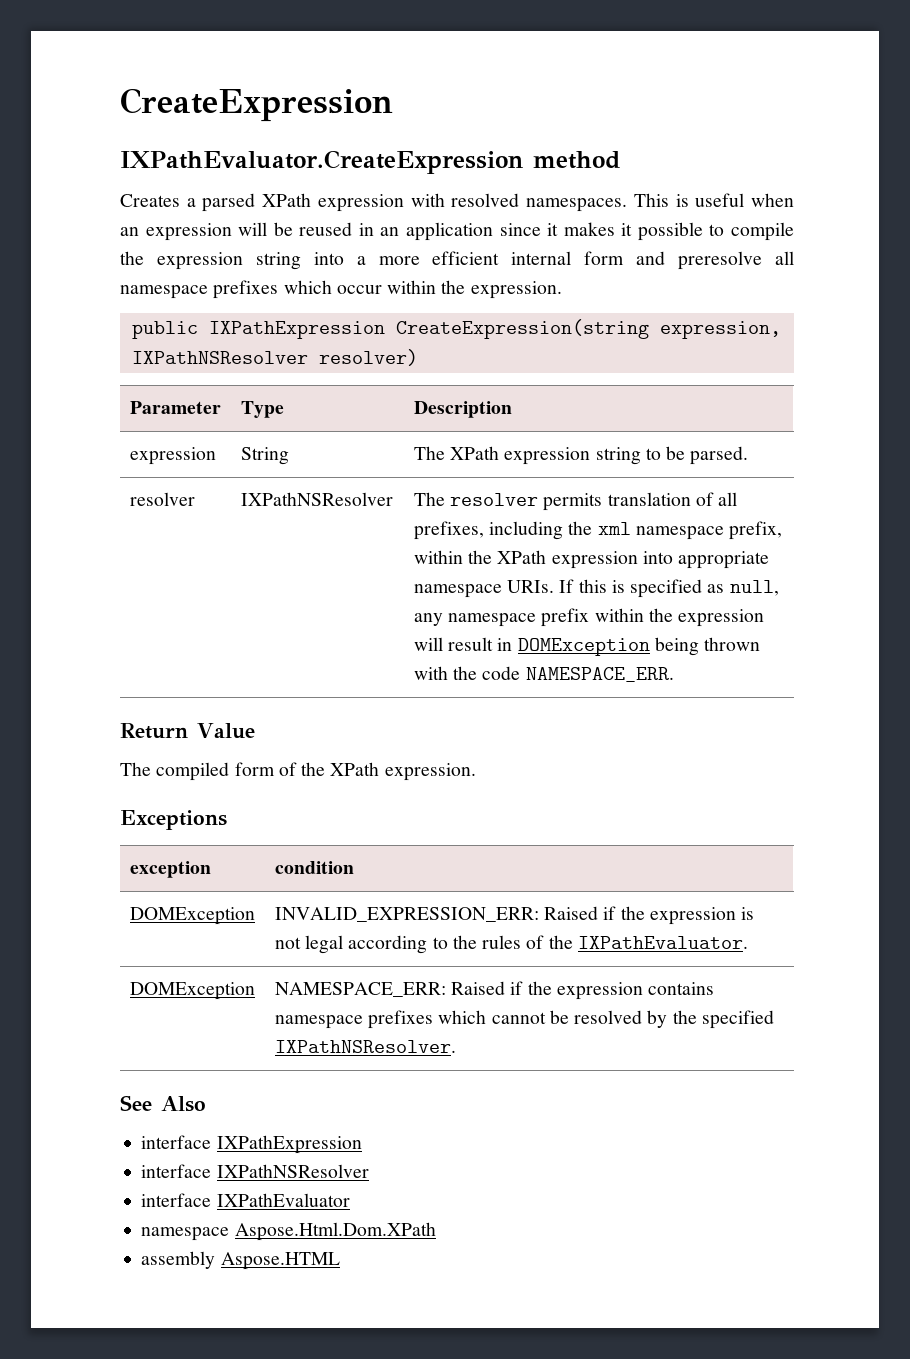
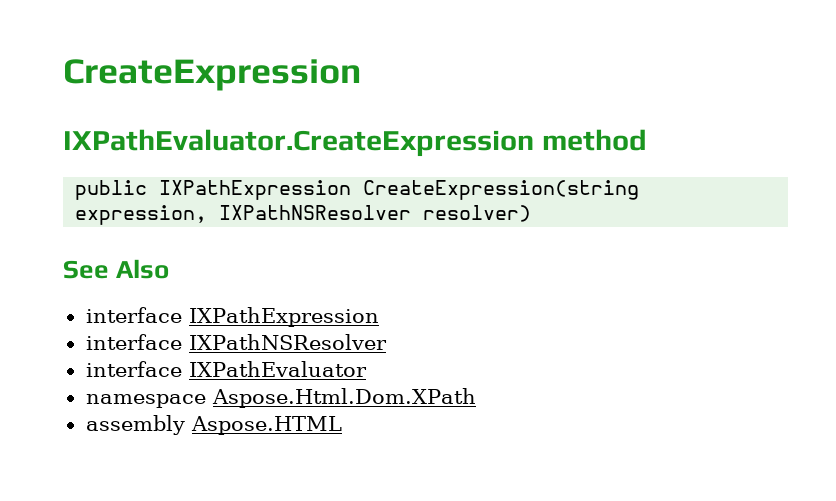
[120,193,795,212] [120,222,794,241] [120,251,794,270] [120,280,562,299] // Creates a parsed XPath expression with resolved namespaces. This is useful when an expression will be reused in an application since it makes it possible to compile the expression string into a more efficient internal form and preresolve all namespace prefixes which occur within the expression. -> (647, 140) none
[129,401,221,414] [240,401,284,418] [413,401,512,418] [129,447,216,465] [240,447,289,465] [413,446,749,465] [129,492,195,506] [240,492,393,506] [413,492,738,511] [413,521,783,540] [413,550,770,569] [413,579,779,598] [413,608,765,627] [413,637,761,656] [413,666,674,682] [120,723,255,739] [120,762,476,781] [120,810,227,830] [129,861,211,878] [274,861,354,874] [129,907,255,925] [274,906,755,925] [274,935,749,954] [129,982,255,1000] [274,981,715,1000] [274,1010,775,1029] [274,1040,456,1053] // Parameter | Type | Description // expression | String | The XPath expression string to be parsed. // resolver | IXPathNSResolver | The resolver permits translation of all prefixes, including the xml namespace prefix, within the XPath expression into appropriate namespace URIs. If this is specified as null, any namespace prefix within the expression will result in DOMException being thrown with the code NAMESPACE_ERR. // Return Value // The compiled form of the XPath expression. // Exceptions // exception | condition // DOMException | INVALID_EXPRESSION_ERR: Raised if the expression is not legal according to the rules of the IXPathEvaluator. // DOMException | NAMESPACE_ERR: Raised if the expression contains namespace prefixes which cannot be resolved by the specified IXPathNSResolver. -> (532, 213) none

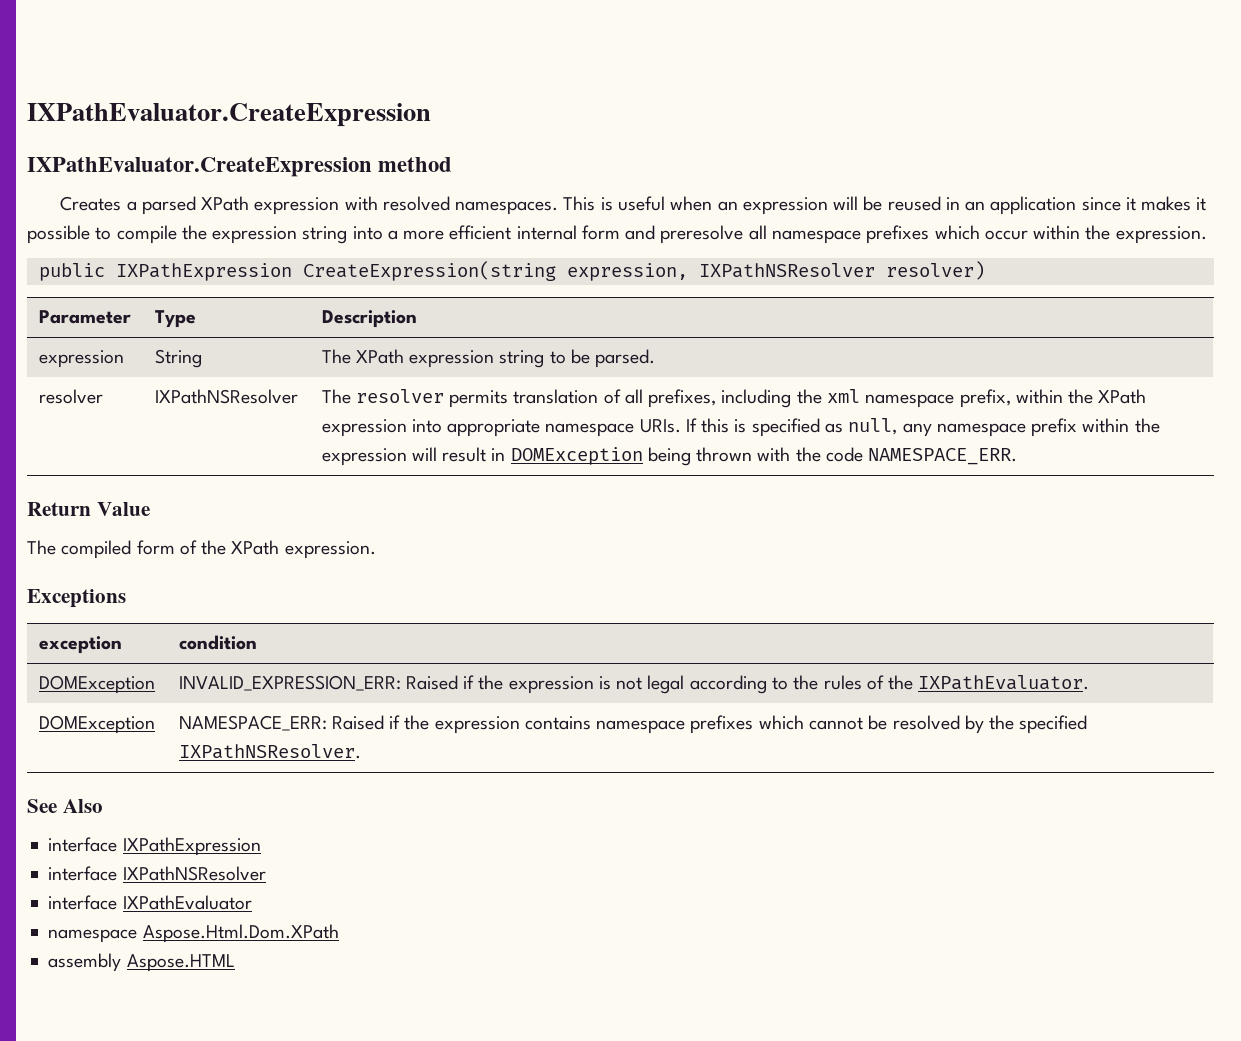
[63,59,361,91] CreateExpression -> [27,103,431,127] IXPathEvaluator.CreateExpression
(647, 140) none -> [60,196,1207,215] [27,225,1207,244] // Creates a parsed XPath expression with resolved namespaces. This is useful when an expression will be reused in an application since it makes it possible to compile the expression string into a more efficient internal form and preresolve all namespace prefixes which occur within the expression.
(532, 213) none -> [38,310,131,324] [154,310,196,328] [321,310,417,328] [38,350,124,368] [154,349,202,368] [321,349,656,368] [38,389,103,404] [154,389,298,404] [321,389,1147,408] [321,418,1160,437] [321,447,1018,466] [27,502,150,516] [27,540,376,559] [27,589,126,608] [38,636,122,654] [178,635,257,650] [38,675,155,694] [178,675,1090,694] [38,715,155,734] [178,715,1088,734] [178,744,361,759] // Parameter | Type | Description // expression | String | The XPath expression string to be parsed. // resolver | IXPathNSResolver | The resolver permits translation of all prefixes, including the xml namespace prefix, within the XPath expression into appropriate namespace URIs. If this is specified as null, any namespace prefix within the expression will result in DOMException being thrown with the code NAMESPACE_ERR. // Return Value // The compiled form of the XPath expression. // Exceptions // exception | condition // DOMException | INVALID_EXPRESSION_ERR: Raised if the expression is not legal according to the rules of the IXPathEvaluator. // DOMException | NAMESPACE_ERR: Raised if the expression contains namespace prefixes which cannot be resolved by the specified IXPathNSResolver.

